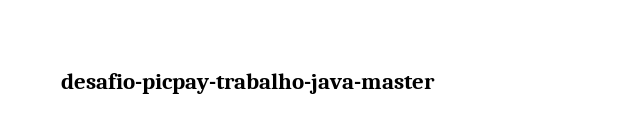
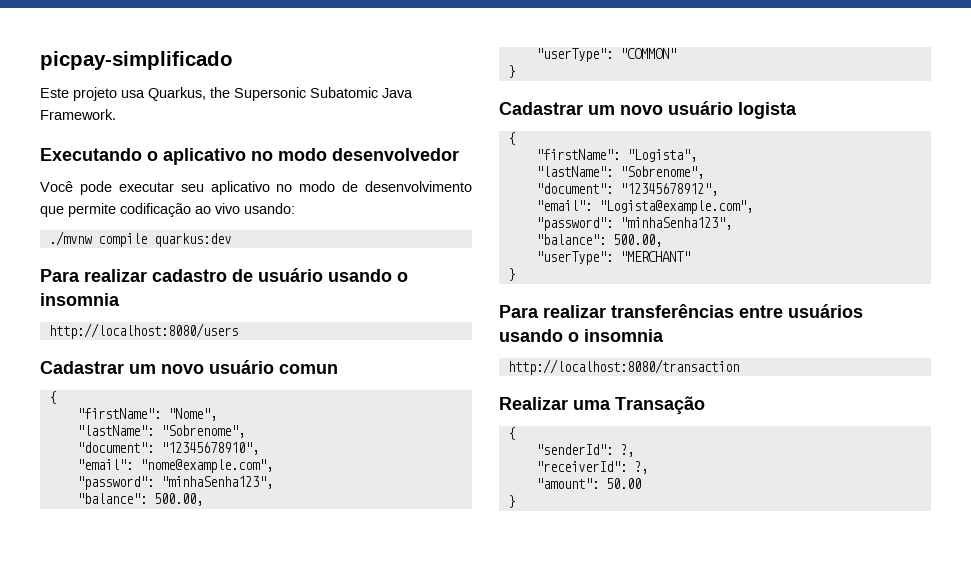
[61,73,435,94] desafio-picpay-trabalho-java-master -> [40,51,233,70] [40,87,413,101] [40,109,116,120] [40,148,459,165] [40,181,472,195] [40,203,295,217] [48,231,231,247] [40,268,408,282] [40,293,120,306] [48,323,238,339] [40,360,338,374] [48,391,56,404] [76,408,217,421] [76,425,245,438] [76,442,259,455] [76,459,273,473] [76,476,273,490] [76,493,203,506] [535,48,676,62] [507,65,515,78] [499,101,797,119] [507,132,515,145] [535,149,697,162] [535,166,704,179] [535,183,718,196] [535,200,753,214] [535,217,732,231] [535,234,662,247] [535,251,690,265] [507,268,515,281] [499,304,863,318] [499,329,664,342] [507,359,739,375] [499,396,705,415] [507,427,515,440] [535,444,634,457] [535,461,648,474] [535,478,641,489] [507,495,515,508] picpay-simplificado // Este projeto usa Quarkus, the Supersonic Subatomic Java Framework. // Executando o aplicativo no modo desenvolvedor // Você pode executar seu aplicativo no modo de desenvolvimento que permite codificação ao vivo usando: // ./mvnw compile quarkus:dev // Para realizar cadastro de usuário usando o insomnia // http://localhost:8080/users // Cadastrar um novo usuário comun // { // "firstName": "Nome", // "lastName": "Sobrenome", // "document": "12345678910", // "email": "nome@example.com", // "password": "minhaSenha123", // "balance": 500.00, // "userType": "COMMON" // } // Cadastrar um novo usuário logista // { // "firstName": "Logista", // "lastName": "Sobrenome", // "document": "12345678912", // "email": "Logista@example.com", // "password": "minhaSenha123", // "balance": 500.00, // "userType": "MERCHANT" // } // Para realizar transferências entre usuários usando o insomnia // http://localhost:8080/transaction // Realizar uma Transação // { // "senderId": ?, // "receiverId": ?, // "amount": 50.00 // }

